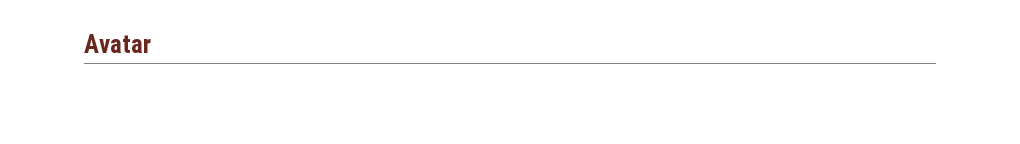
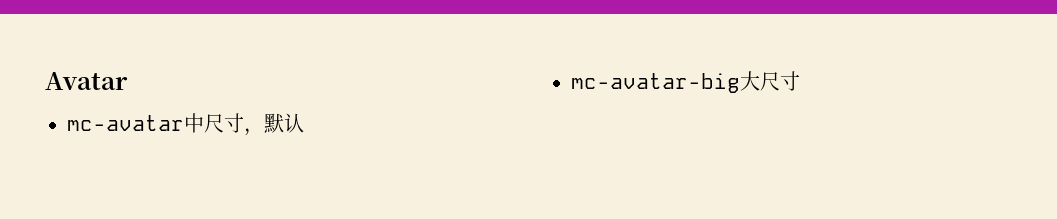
(151, 43) none -> [67,113,304,136] [571,71,800,93] // mc-avatar中尺寸，默认 // mc-avatar-big大尺寸

